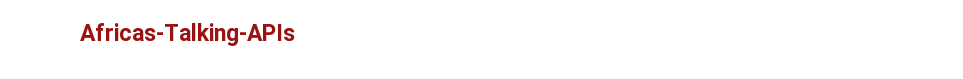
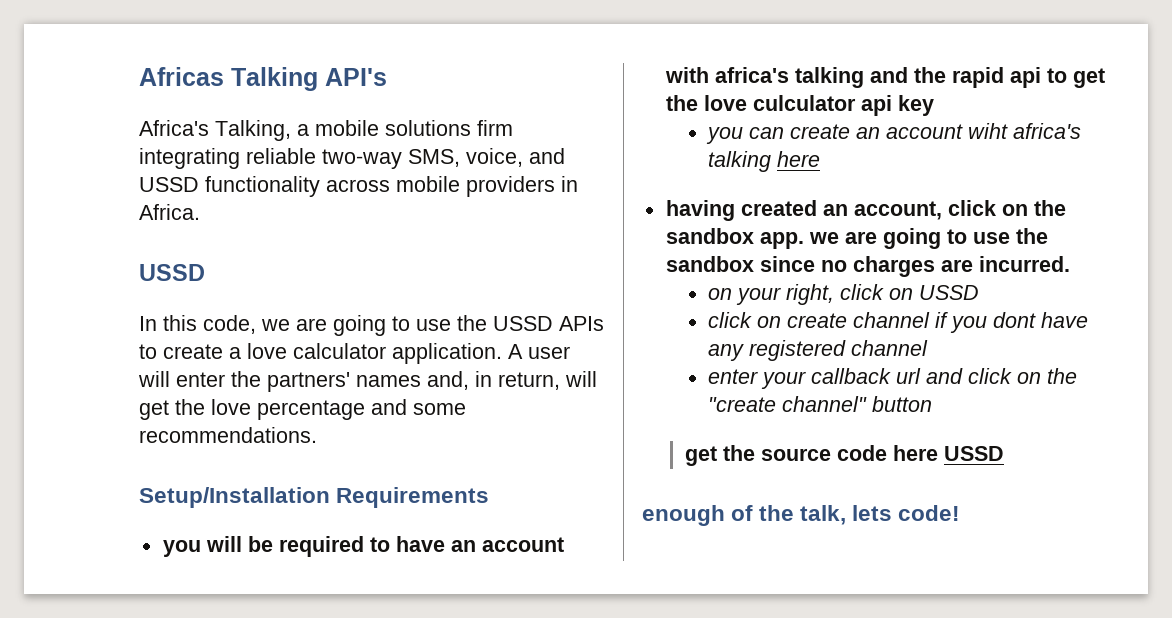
[80,23,295,46] Africas-Talking-APIs -> [139,67,387,91] [139,120,513,141] [139,148,565,169] [139,176,578,197] [139,204,200,220] [139,264,205,281] [139,315,604,336] [139,343,570,364] [138,371,597,392] [139,399,466,420] [139,427,317,443] [139,487,490,508] [162,536,564,557] [664,67,1105,88] [665,95,934,116] [706,123,1082,144] [708,151,821,172] [665,200,1066,221] [665,228,1048,249] [665,256,1070,277] [708,284,980,305] [708,312,1089,333] [708,340,929,361] [708,368,1078,389] [708,396,933,412] [684,445,1004,466] [642,505,961,526] Africas Talking API's // Africa's Talking, a mobile solutions firm integrating reliable two-way SMS, voice, and USSD functionality across mobile providers in Africa. // USSD // In this code, we are going to use the USSD APIs to create a love calculator application. A user will enter the partners' names and, in return, will get the love percentage and some recommendations. // Setup/Installation Requirements // you will be required to have an account with africa's talking and the rapid api to get the love culculator api key // you can create an account wiht africa's talking here // having created an account, click on the sandbox app. we are going to use the sandbox since no charges are incurred. // on your right, click on USSD // click on create channel if you dont have any registered channel // enter your callback url and click on the "create channel" button // get the source code here USSD // enough of the talk, lets code!

